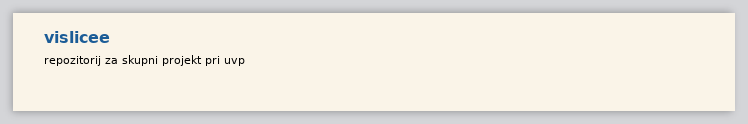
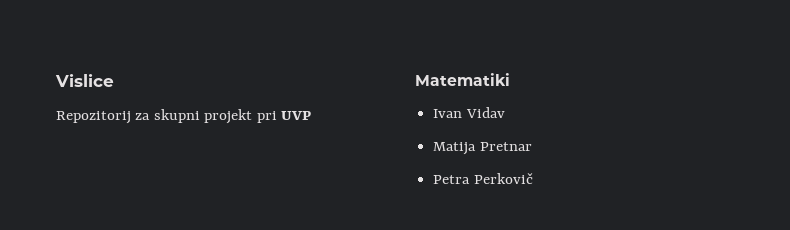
[44,31,110,43] [44,56,101,66] vislicee // repozitorij -> [55,74,114,87] [56,111,131,124] Vislice // Repozitorij
[224,58,245,66] uvp -> [281,111,312,120] [415,73,510,86] [433,107,505,118] [433,142,532,155] [433,173,533,184] UVP // Matematiki // Ivan Vidav // Matija Pretnar // Petra Perkovič

